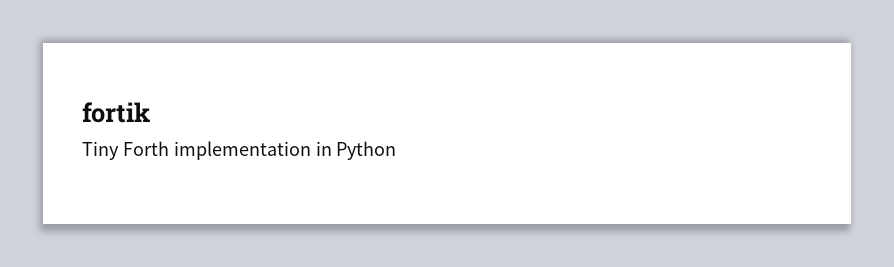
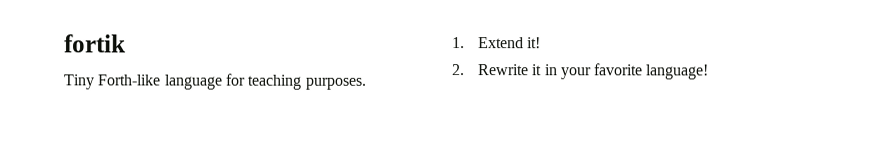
[122,141,397,160] Forth implementation in Python -> [97,73,367,90] [452,37,542,49] [452,63,710,80] Forth-like language for teaching purposes. // 1. Extend it! // 2. Rewrite it in your favorite language!

